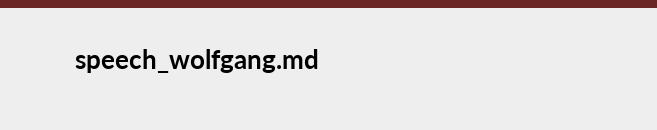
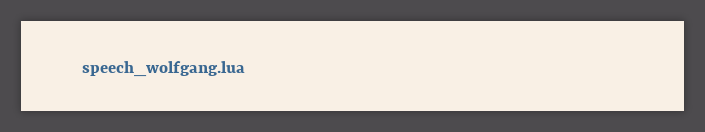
[75,49,319,73] speech_wolfgang.md -> [82,61,245,77] speech_wolfgang.lua

